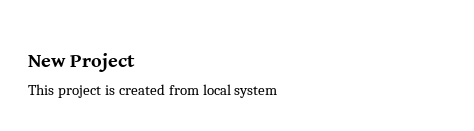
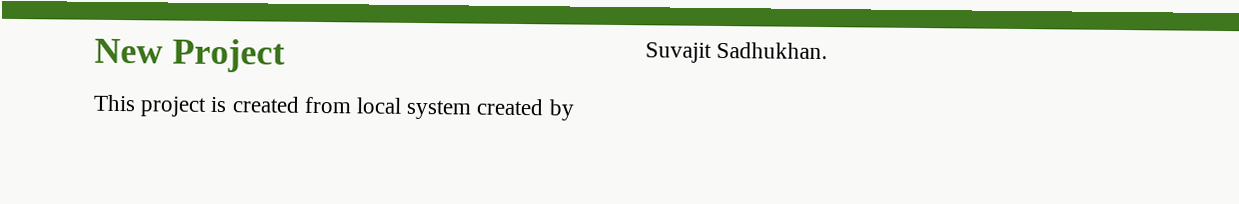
(278, 92) none -> [476,98,575,121] [645,41,829,63] created by Suvajit Sadhukhan.

